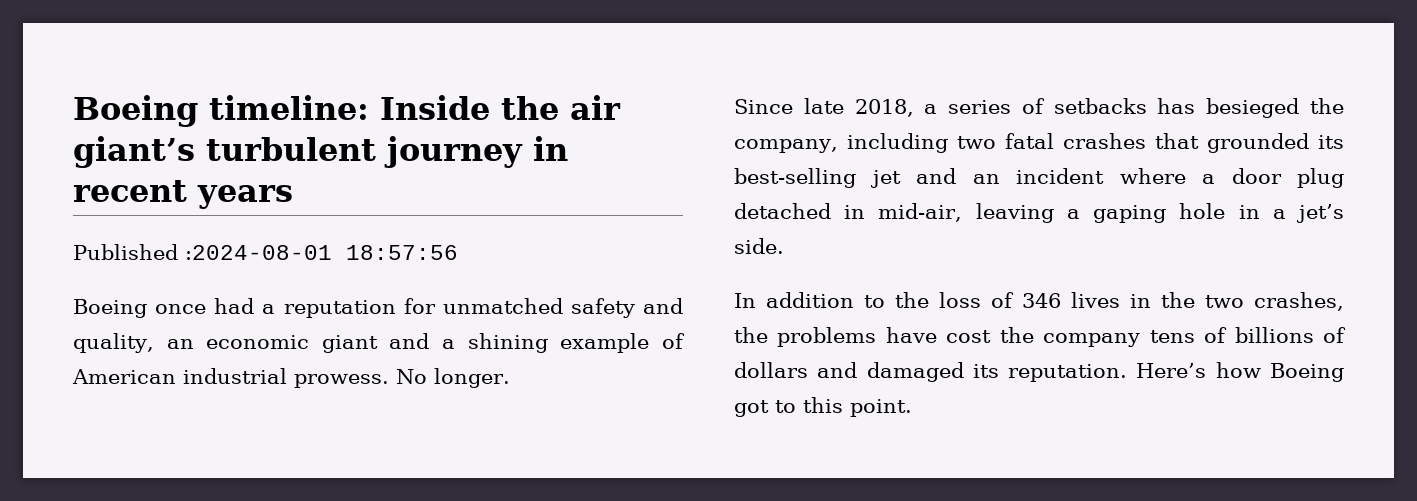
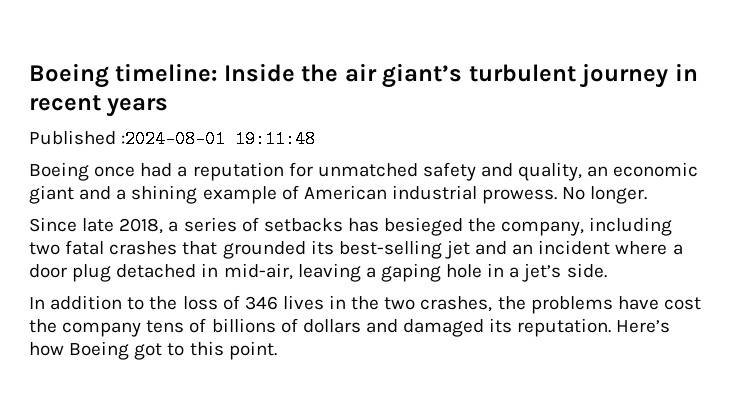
[346,245,458,260] 18:57:56 -> [235,130,316,148] 19:11:48

